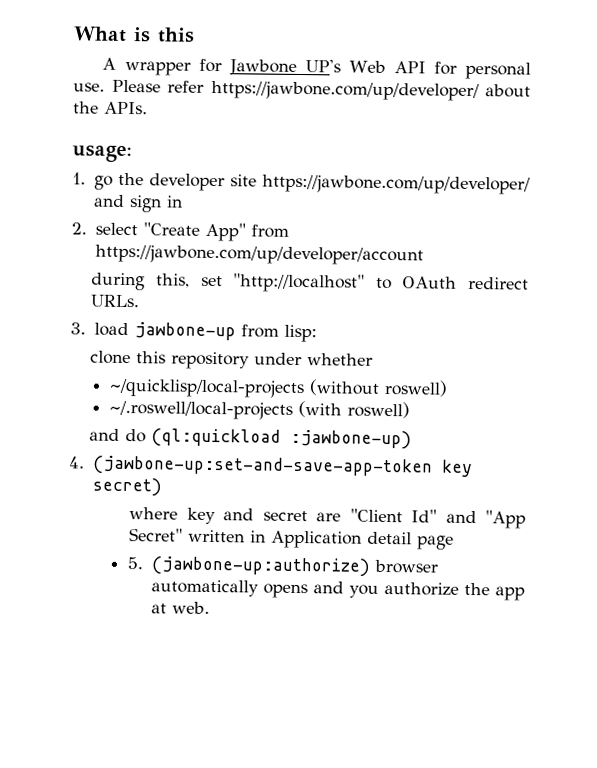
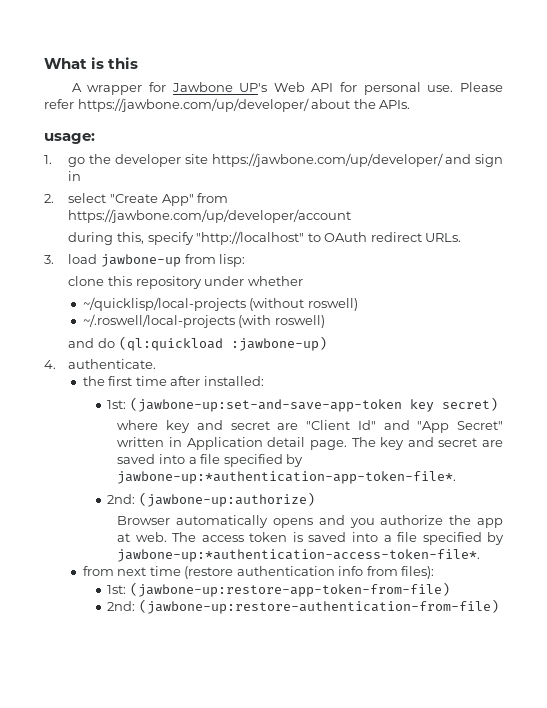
[200,275,223,287] set -> [147,232,194,245] specify
(85, 462) none -> [68,359,157,369] [82,376,264,386] [107,400,127,409] authenticate. // the first time after installed: // 1st:
[417,535,455,550] [127,557,144,570] page // 5. -> [309,437,503,450] [117,454,304,467] [117,471,457,484] [107,494,136,504] page. The key and secret are saved into a file specified by jawbone-up:*authentication-app-token-file*. // 2nd:
[373,559,438,574] browser -> [117,516,171,525] // Browser
(210, 607) none -> [172,532,505,545] [117,549,481,562] [82,566,435,579] [107,582,450,597] [107,599,499,614] The access token is saved into a file specified by jawbone-up:*authentication-access-token-file*. // from next time (restore authentication info from files): // 1st: (jawbone-up:restore-app-token-from-file) // 2nd: (jawbone-up:restore-authentication-from-file)

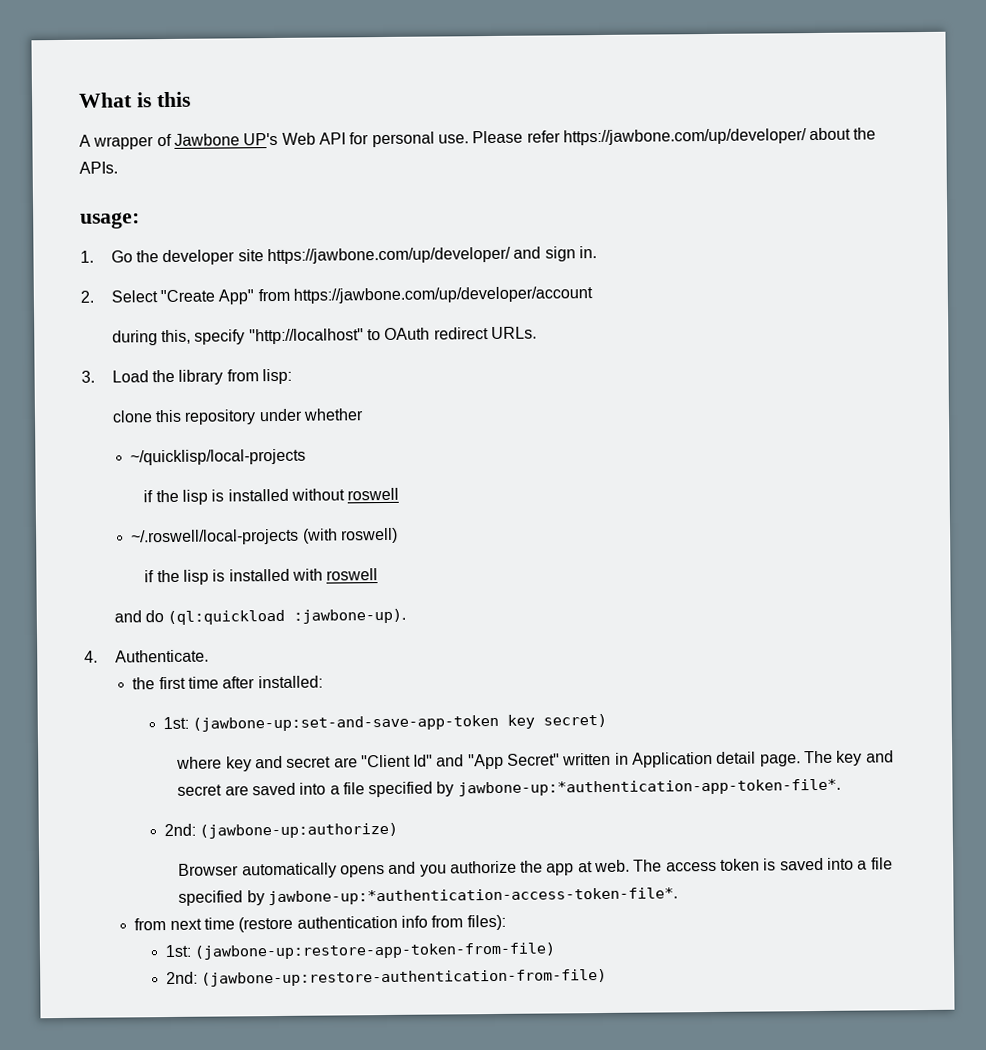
[148,82,166,92] for -> [156,133,172,147] of
[68,157,86,167] go -> [110,250,133,263] Go
[68,171,82,181] in -> [578,246,597,259] in.
[68,193,107,203] select -> [110,290,158,303] Select
[68,254,182,267] load jawbone-up -> [111,369,224,385] Load the library
[249,298,358,311] [82,314,325,328] (without roswell) // ~/.roswell/local-projects (with roswell) -> [143,487,400,505] [131,527,398,546] [144,568,379,585] // if the lisp is installed without roswell // ~/.roswell/local-projects (with roswell) // if the lisp is installed with roswell
[230,336,327,351] :jawbone-up) -> [293,608,407,624] :jawbone-up).
[68,359,157,369] authenticate. -> [114,649,209,663] Authenticate.

